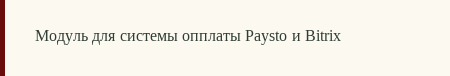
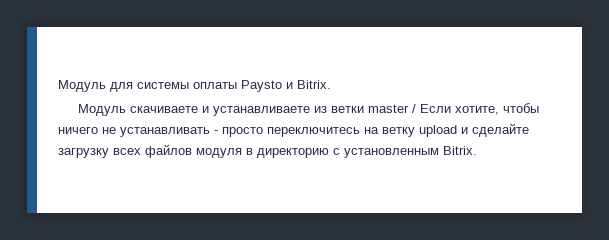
[181,33,241,41] опплаты -> [193,82,237,89] оплаты
[304,30,341,41] Bitrix -> [297,80,331,89] [78,103,540,116] [58,123,529,137] [58,144,477,158] Bitrix. // Модуль скачиваете и устанавливаете из ветки master / Если хотите, чтобы ничего не устанавливать - просто переключитесь на ветку upload и сделайте загрузку всех файлов модуля в директорию с установленным Bitrix.

